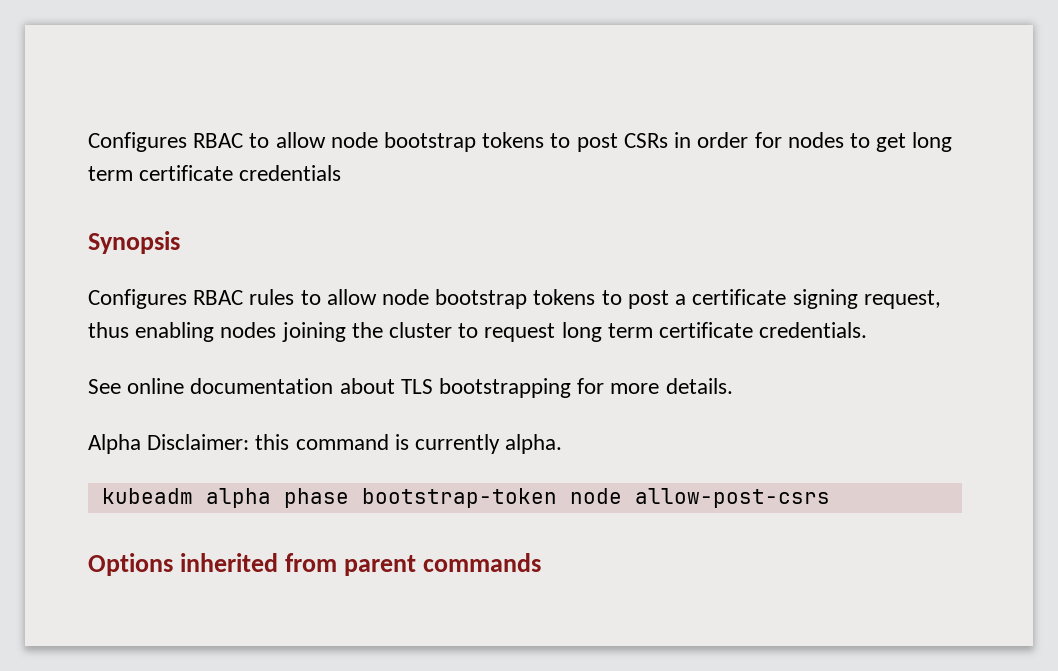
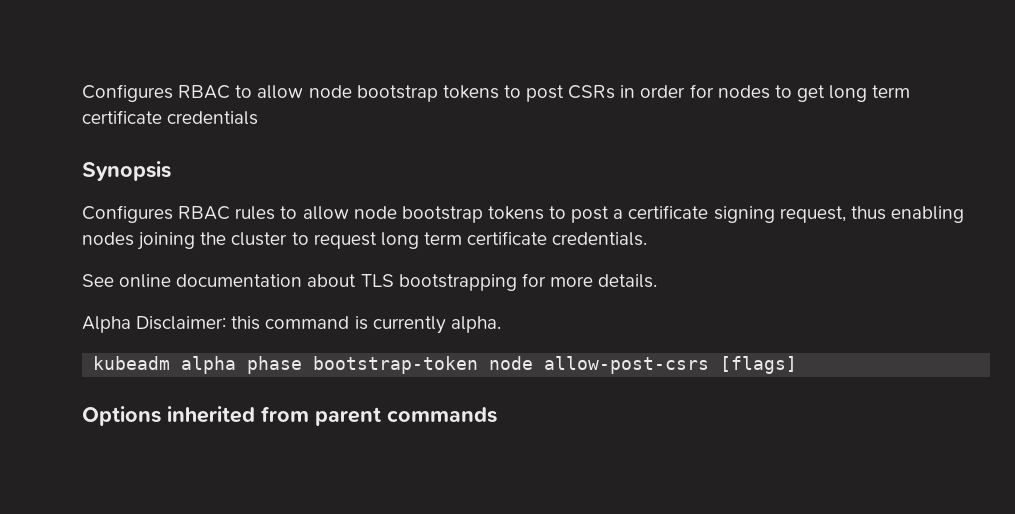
(830, 498) none -> [720,356,798,374] [flags]

